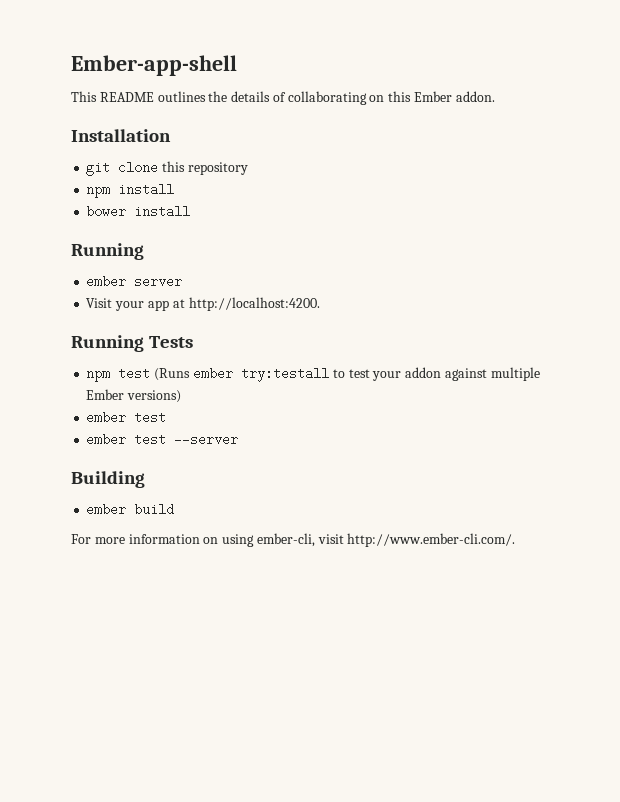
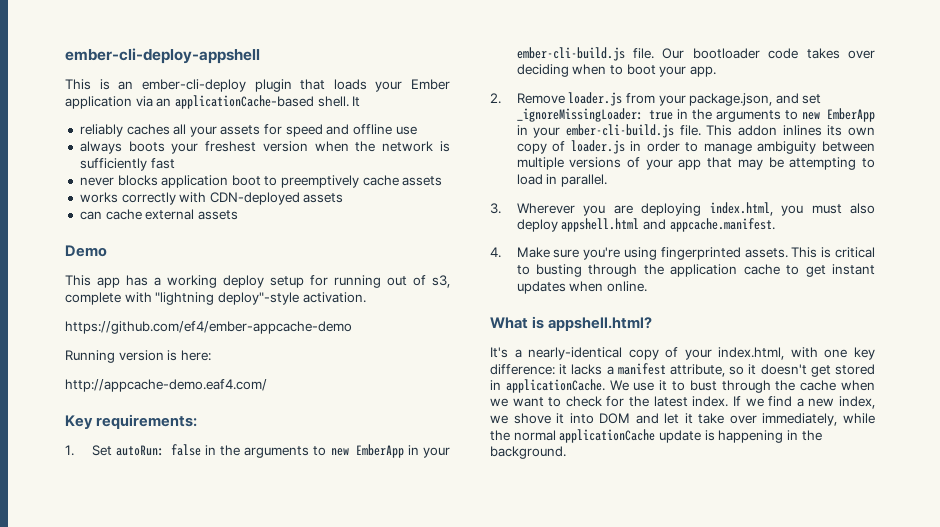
[71,55,237,76] [71,91,495,105] [71,129,171,142] [86,161,248,176] [86,183,175,198] [86,205,191,218] [71,243,144,260] [86,275,183,288] [86,297,320,311] [71,335,194,352] [86,367,540,382] [86,389,182,403] [86,411,167,424] [86,433,239,446] [71,471,145,488] [86,503,175,516] [71,533,516,547] Ember-app-shell // This README outlines the details of collaborating on this Ember addon. // Installation // git clone this repository // npm install // bower install // Running // ember server // Visit your app at http://localhost:4200. // Running Tests // npm test (Runs ember try:testall to test your addon against multiple Ember versions) // ember test // ember test --server // Building // ember build // For more information on using ember-cli, visit http://www.ember-cli.com/. -> [65,48,260,64] [65,79,450,92] [65,95,361,109] [79,124,417,137] [79,141,450,154] [79,158,175,171] [79,175,443,188] [79,192,344,205] [79,209,238,220] [65,245,107,257] [65,275,450,288] [65,292,366,305] [65,321,352,334] [65,350,211,363] [65,379,267,392] [65,414,198,429] [65,444,450,458] [516,47,875,61] [516,64,716,77] [490,92,822,106] [516,108,875,122] [516,124,875,138] [516,140,875,154] [516,157,875,170] [516,174,607,187] [490,202,875,216] [516,218,775,232] [490,247,875,260] [516,264,875,277] [516,281,647,294] [490,316,653,331] [490,347,875,360] [490,363,875,377] [490,379,875,393] [490,396,876,409] [490,413,875,426] [490,429,822,443] [490,446,566,459] ember-cli-deploy-appshell // This is an ember-cli-deploy plugin that loads your Ember application via an applicationCache-based shell. It // reliably caches all your assets for speed and offline use // always boots your freshest version when the network is sufficiently fast // never blocks application boot to preemptively cache assets // works correctly with CDN-deployed assets // can cache external assets // Demo // This app has a working deploy setup for running out of s3, complete with "lightning deploy"-style activation. // https://github.com/ef4/ember-appcache-demo // Running version is here: // http://appcache-demo.eaf4.com/ // Key requirements: // 1. Set autoRun: false in the arguments to new EmberApp in your ember-cli-build.js file. Our bootloader code takes over deciding when to boot your app. // 2. Remove loader.js from your package.json, and set _ignoreMissingLoader: true in the arguments to new EmberApp in your ember-cli-build.js file. This addon inlines its own copy of loader.js in order to manage ambiguity between multiple versions of your app that may be attempting to load in parallel. // 3. Wherever you are deploying index.html, you must also deploy appshell.html and appcache.manifest. // 4. Make sure you're using fingerprinted assets. This is critical to busting through the application cache to get instant updates when online. // What is appshell.html? // It's a nearly-identical copy of your index.html, with one key difference: it lacks a manifest attribute, so it doesn't get stored in applicationCache. We use it to bust through the cache when we want to check for the latest index. If we find a new index, we shove it into DOM and let it take over immediately, while the normal applicationCache update is happening in the background.

